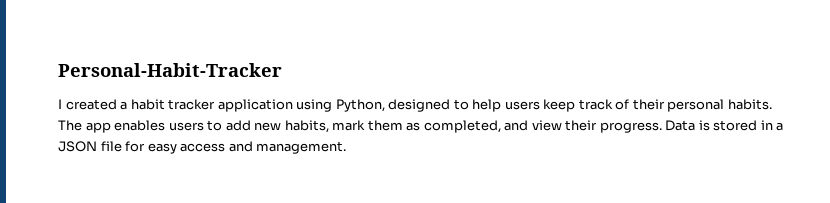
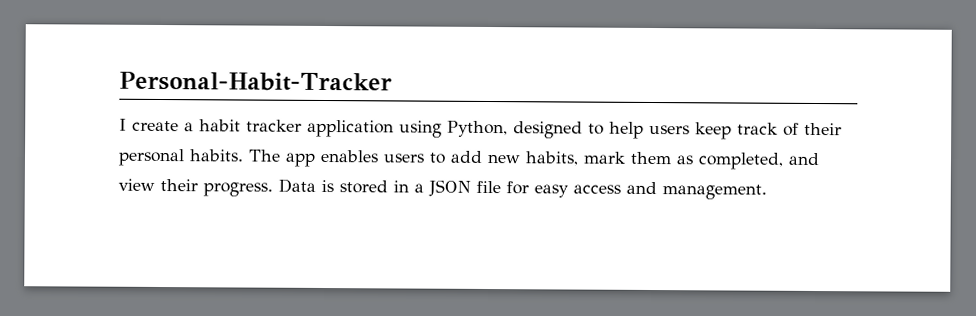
[65,99,117,110] created -> [132,120,179,132] create

